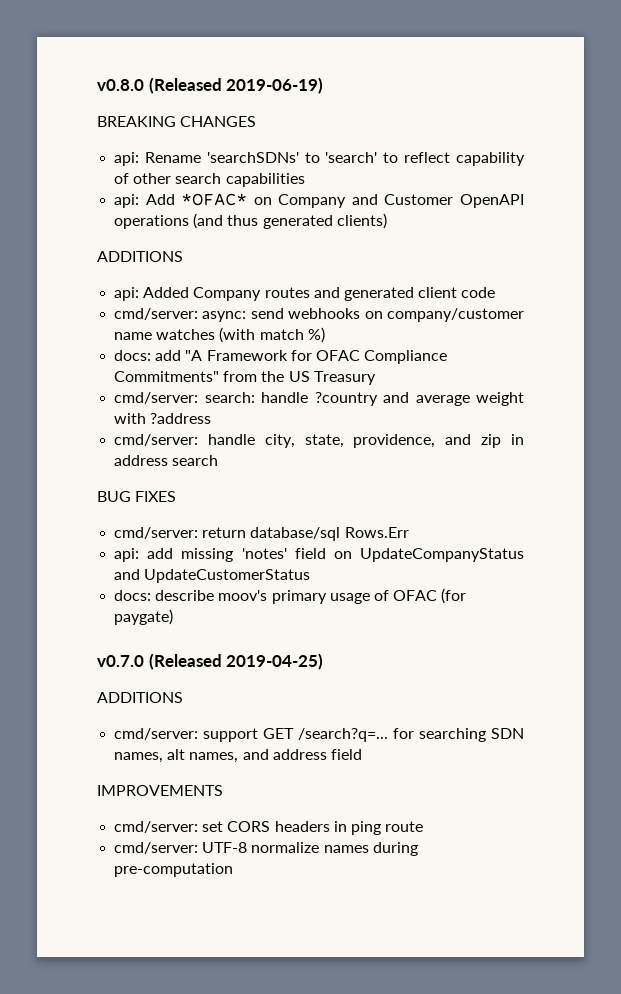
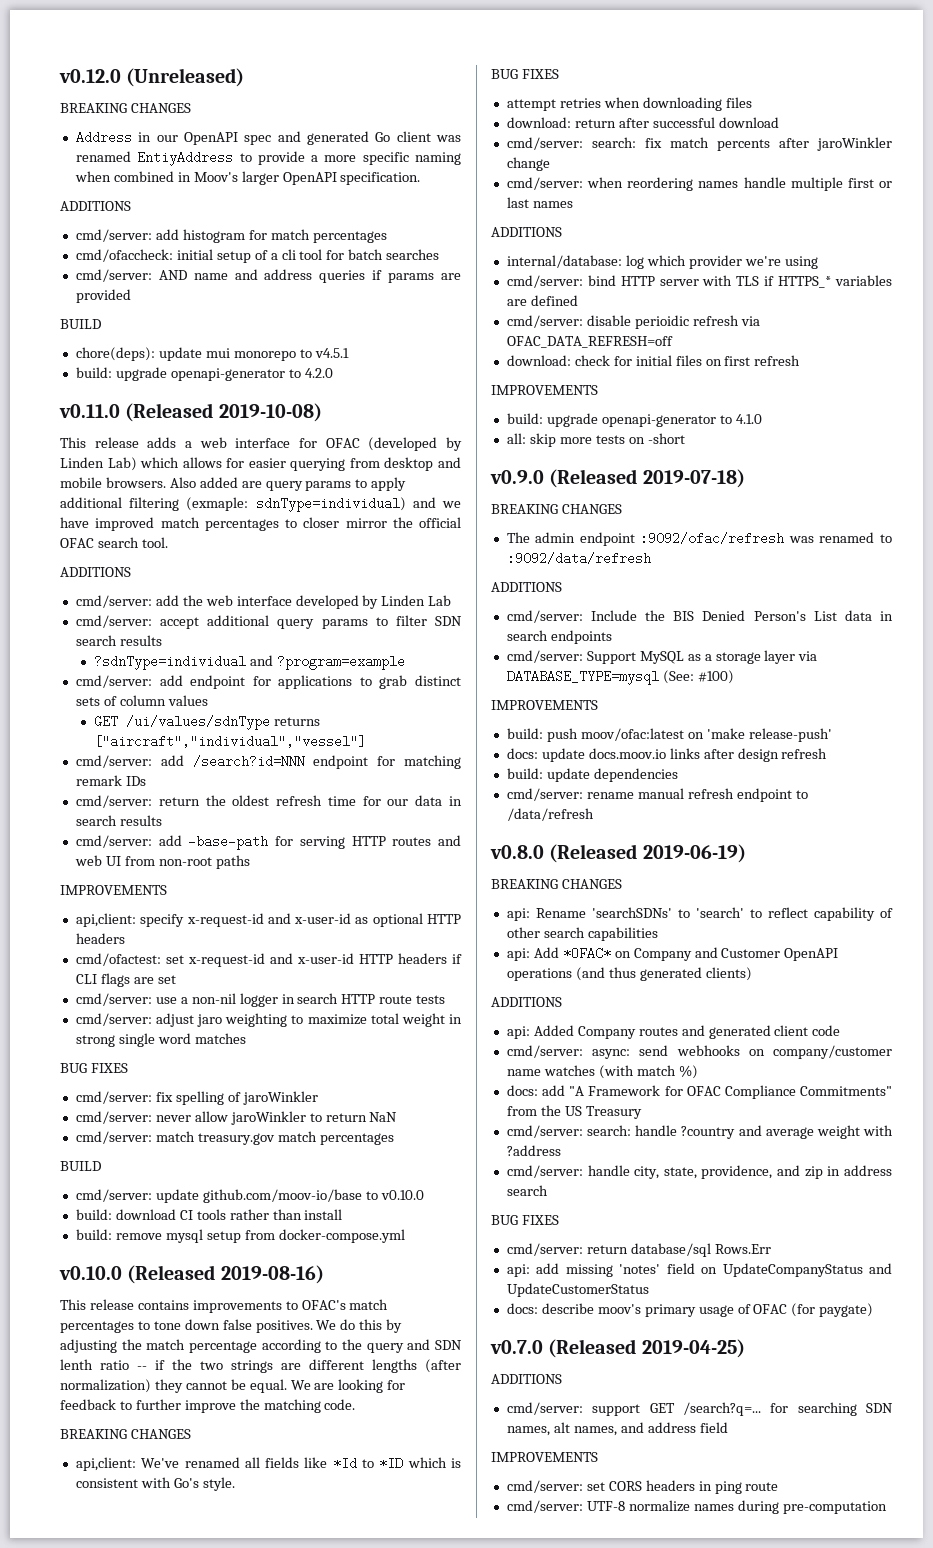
(97, 85) none -> [59,68,245,87] [60,103,191,113] [75,131,462,145] [75,151,461,166] [74,171,421,185] [60,201,131,211] [75,229,387,243] [75,249,440,263] [75,269,462,283] [75,289,131,303] [60,319,101,329] [75,347,349,361] [75,367,333,381] [59,403,322,422] [60,437,462,451] [60,457,461,471] [60,477,407,491] [60,497,461,512] [60,517,461,531] [60,537,168,548] [60,567,131,577] [75,595,452,609] [75,615,462,629] [75,635,162,646] [94,655,405,670] [75,675,461,689] [75,695,208,706] [94,715,320,730] [94,735,367,748] [75,755,461,769] [75,775,146,786] [75,795,463,808] [75,815,162,826] [75,835,462,850] [74,855,250,869] [60,885,167,895] [75,913,461,927] [75,933,125,944] [75,953,463,967] [75,973,176,987] [75,993,446,1007] [75,1013,463,1027] [75,1033,246,1047] [60,1063,128,1073] [75,1091,318,1105] [75,1111,398,1125] [75,1131,394,1145] [60,1161,101,1171] [75,1189,424,1203] [75,1209,343,1220] [75,1229,405,1243] [59,1265,324,1284] [60,1299,389,1313] [60,1319,403,1333] [60,1339,463,1353] [60,1359,461,1373] [60,1379,406,1393] [60,1399,356,1413] [60,1429,191,1439] [75,1457,462,1471] [75,1477,235,1491] [491,69,559,79] [506,97,752,111] [506,117,779,128] [506,137,892,151] [506,157,550,171] [506,177,892,191] [506,197,573,208] [491,227,562,237] [506,255,818,269] [506,275,892,288] [506,295,578,306] [506,315,760,329] [506,336,673,348] [506,355,801,366] [491,385,598,395] [506,413,762,427] [506,433,685,447] [490,469,745,488] [491,504,622,514] [506,532,892,546] [506,552,651,565] [491,582,562,592] [506,610,893,623] [506,630,612,644] [506,650,818,664] [506,670,734,685] [491,700,598,710] [506,728,832,742] [506,748,828,762] [506,768,678,782] [506,788,808,802] [506,808,594,821] v0.12.0 (Unreleased) // BREAKING CHANGES // Address in our OpenAPI spec and generated Go client was renamed EntiyAddress to provide a more specific naming when combined in Moov's larger OpenAPI specification. // ADDITIONS // cmd/server: add histogram for match percentages // cmd/ofaccheck: initial setup of a cli tool for batch searches // cmd/server: AND name and address queries if params are provided // BUILD // chore(deps): update mui monorepo to v4.5.1 // build: upgrade openapi-generator to 4.2.0 // v0.11.0 (Released 2019-10-08) // This release adds a web interface for OFAC (developed by Linden Lab) which allows for easier querying from desktop and mobile browsers. Also added are query params to apply additional filtering (exmaple: sdnType=individual) and we have improved match percentages to closer mirror the official OFAC search tool. // ADDITIONS // cmd/server: add the web interface developed by Linden Lab // cmd/server: accept additional query params to filter SDN search results // ?sdnType=individual and ?program=example // cmd/server: add endpoint for applications to grab distinct sets of column values // GET /ui/values/sdnType returns ["aircraft","individual","vessel"] // cmd/server: add /search?id=NNN endpoint for matching remark IDs // cmd/server: return the oldest refresh time for our data in search results // cmd/server: add -base-path for serving HTTP routes and web UI from non-root paths // IMPROVEMENTS // api,client: specify x-request-id and x-user-id as optional HTTP headers // cmd/ofactest: set x-request-id and x-user-id HTTP headers if CLI flags are set // cmd/server: use a non-nil logger in search HTTP route tests // cmd/server: adjust jaro weighting to maximize total weight in strong single word matches // BUG FIXES // cmd/server: fix spelling of jaroWinkler // cmd/server: never allow jaroWinkler to return NaN // cmd/server: match treasury.gov match percentages // BUILD // cmd/server: update github.com/moov-io/base to v0.10.0 // build: download CI tools rather than install // build: remove mysql setup from docker-compose.yml // v0.10.0 (Released 2019-08-16) // This release contains improvements to OFAC's match percentages to tone down false positives. We do this by adjusting the match percentage according to the query and SDN lenth ratio -- if the two strings are different lengths (after normalization) they cannot be equal. We are looking for feedback to further improve the matching code. // BREAKING CHANGES // api,client: We've renamed all fields like *Id to *ID which is consistent with Go's style. // BUG FIXES // attempt retries when downloading files // download: return after successful download // cmd/server: search: fix match percents after jaroWinkler change // cmd/server: when reordering names handle multiple first or last names // ADDITIONS // internal/database: log which provider we're using // cmd/server: bind HTTP server with TLS if HTTPS_* variables are defined // cmd/server: disable perioidic refresh via OFAC_DATA_REFRESH=off // download: check for initial files on first refresh // IMPROVEMENTS // build: upgrade openapi-generator to 4.1.0 // all: skip more tests on -short // v0.9.0 (Released 2019-07-18) // BREAKING CHANGES // The admin endpoint :9092/ofac/refresh was renamed to :9092/data/refresh // ADDITIONS // cmd/server: Include the BIS Denied Person's List data in search endpoints // cmd/server: Support MySQL as a storage layer via DATABASE_TYPE=mysql (See: #100) // IMPROVEMENTS // build: push moov/ofac:latest on 'make release-push' // docs: update docs.moov.io links after design refresh // build: update dependencies // cmd/server: rename manual refresh endpoint to /data/refresh //

